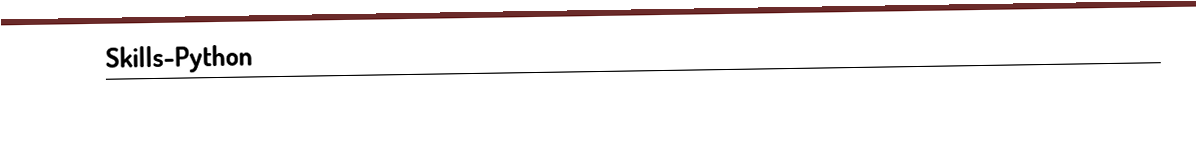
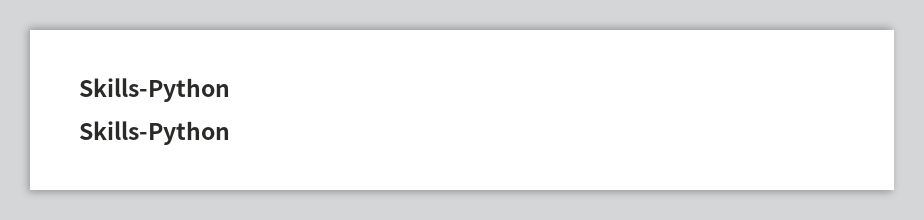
[105,44,253,74] Skills-Python -> [79,78,230,102] [79,121,230,145] Skills-Python // Skills-Python

